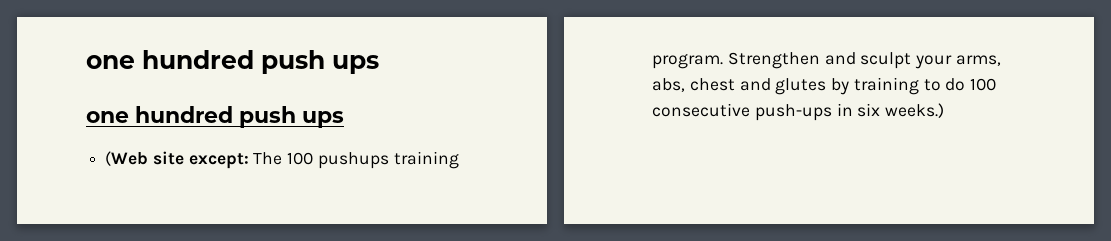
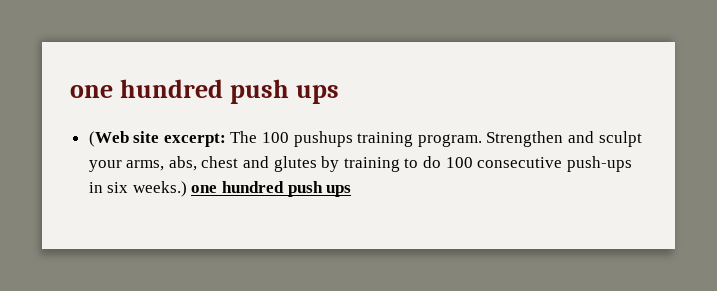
[86,50,379,74] [86,106,344,128] one hundred push ups // one hundred push ups -> [70,79,339,104] one hundred push ups
[188,153,249,169] except: -> [163,133,226,147] excerpt:
(945, 110) none -> [191,181,352,197] one hundred push ups

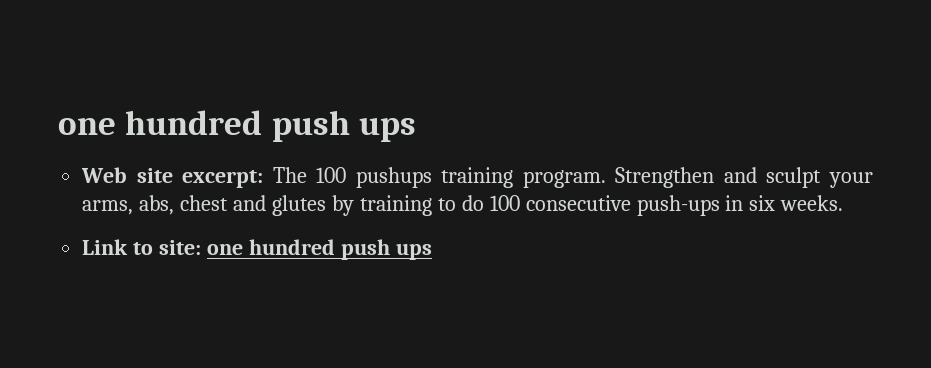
[88,131,129,147] (Web -> [81,167,128,183] Web
[132,181,187,197] weeks.) -> [780,195,844,211] [82,239,202,255] weeks. // Link to site:

